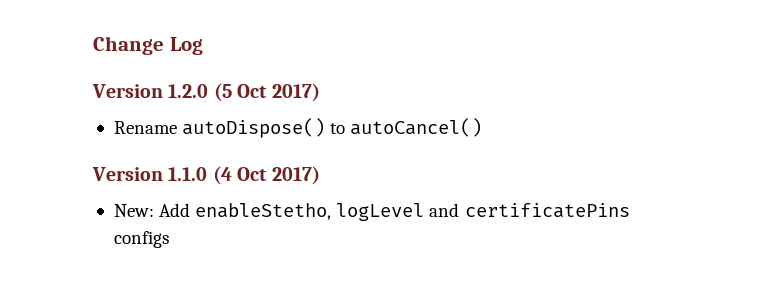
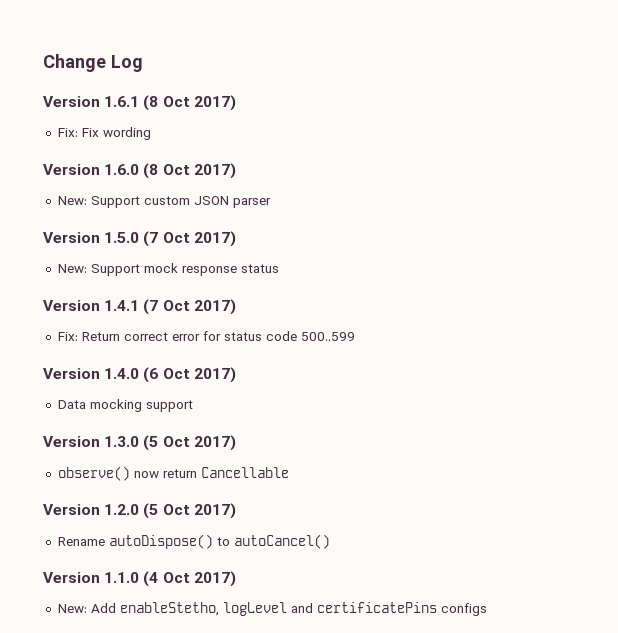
(203, 46) none -> [43,95,236,111] [57,127,151,140] [43,163,236,179] [57,196,271,208] [43,231,236,247] [57,263,279,276] [43,299,236,315] [57,331,355,341] [43,367,236,383] [57,399,193,412] [43,435,236,451] [57,466,289,481] // Version 1.6.1 (8 Oct 2017) // Fix: Fix wording // Version 1.6.0 (8 Oct 2017) // New: Support custom JSON parser // Version 1.5.0 (7 Oct 2017) // New: Support mock response status // Version 1.4.1 (7 Oct 2017) // Fix: Return correct error for status code 500..599 // Version 1.4.0 (6 Oct 2017) // Data mocking support // Version 1.3.0 (5 Oct 2017) // observe() now return Cancellable

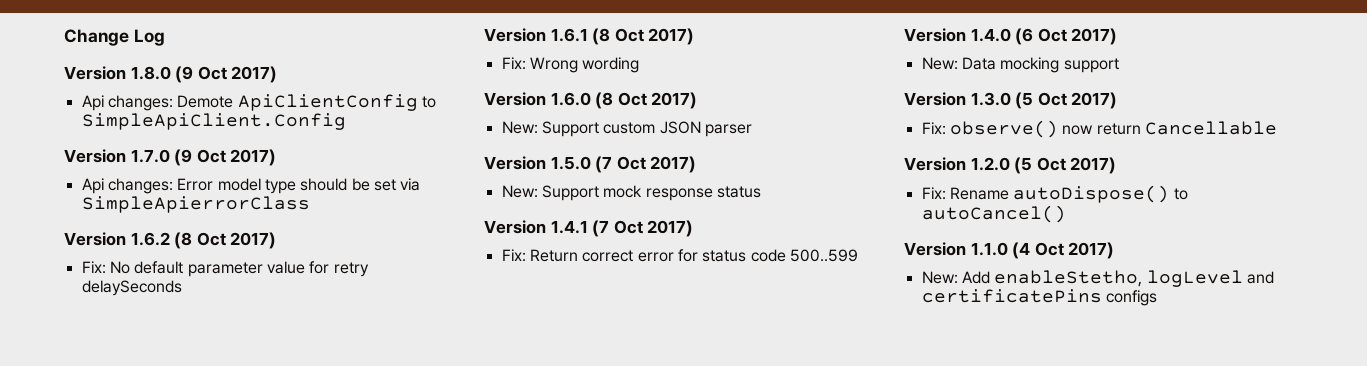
(143, 63) none -> [64,66,278,83] [81,94,436,111] [81,113,346,130] [64,149,277,166] [81,178,421,194] [81,196,310,213] [64,232,277,249] [81,261,369,277] [81,280,182,296] // Version 1.8.0 (9 Oct 2017) // Api changes: Demote ApiClientConfig to SimpleApiClient.Config // Version 1.7.0 (9 Oct 2017) // Api changes: Error model type should be set via SimpleApierrorClass // Version 1.6.2 (8 Oct 2017) // Fix: No default parameter value for retry delaySeconds
[81,128,99,137] Fix -> [529,57,578,73] Wrong
(236, 375) none -> [921,57,958,70] New:
(236, 443) none -> [921,122,946,135] Fix:
(236, 511) none -> [921,187,946,200] Fix:

